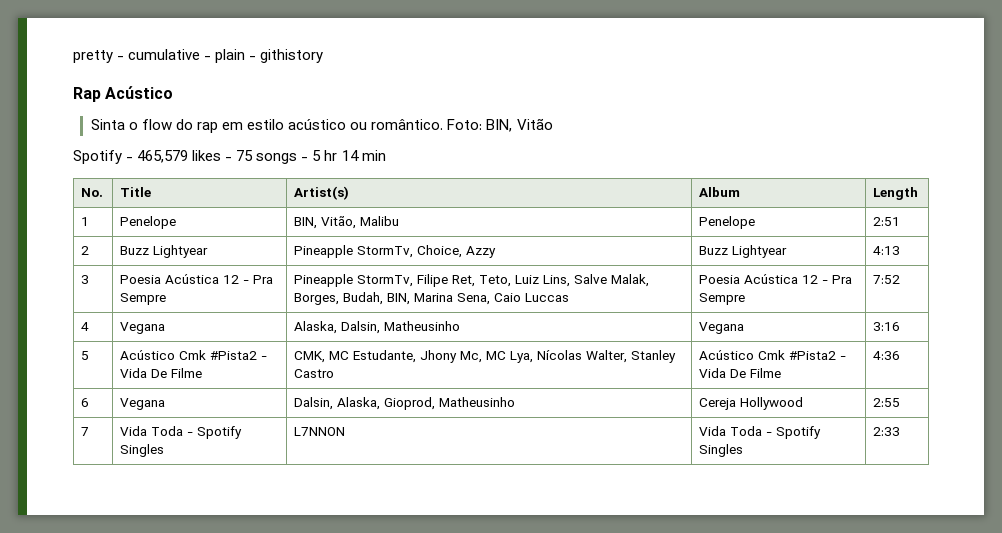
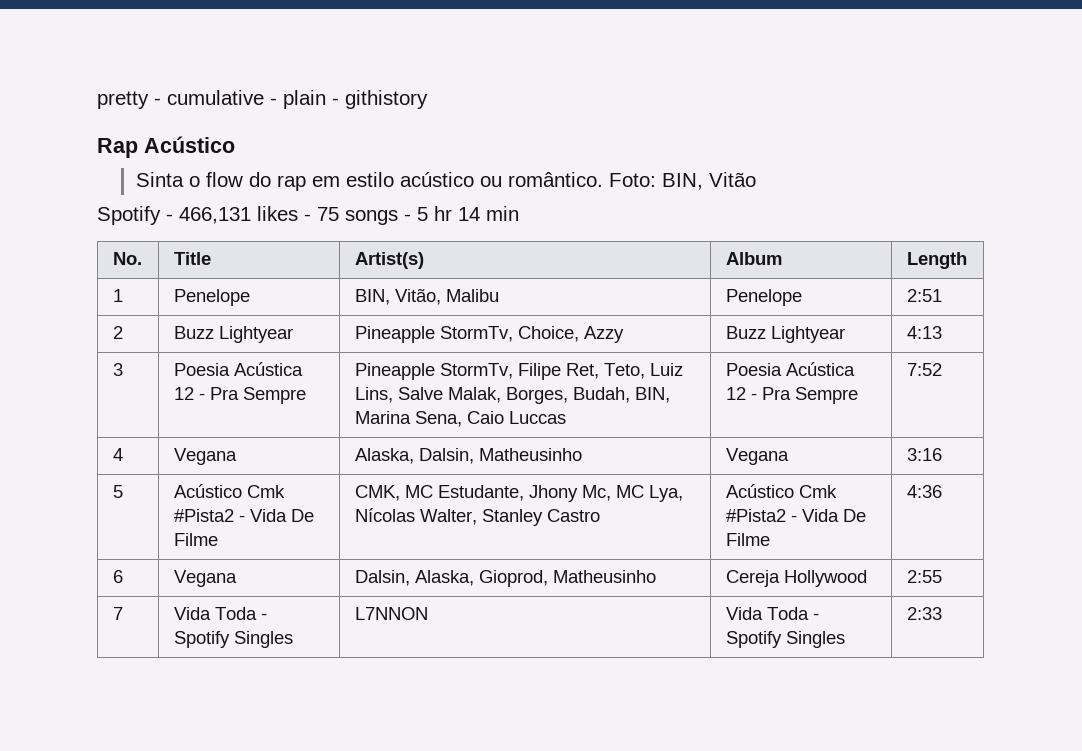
[137,150,189,163] 465,579 -> [179,207,251,224] 466,131

